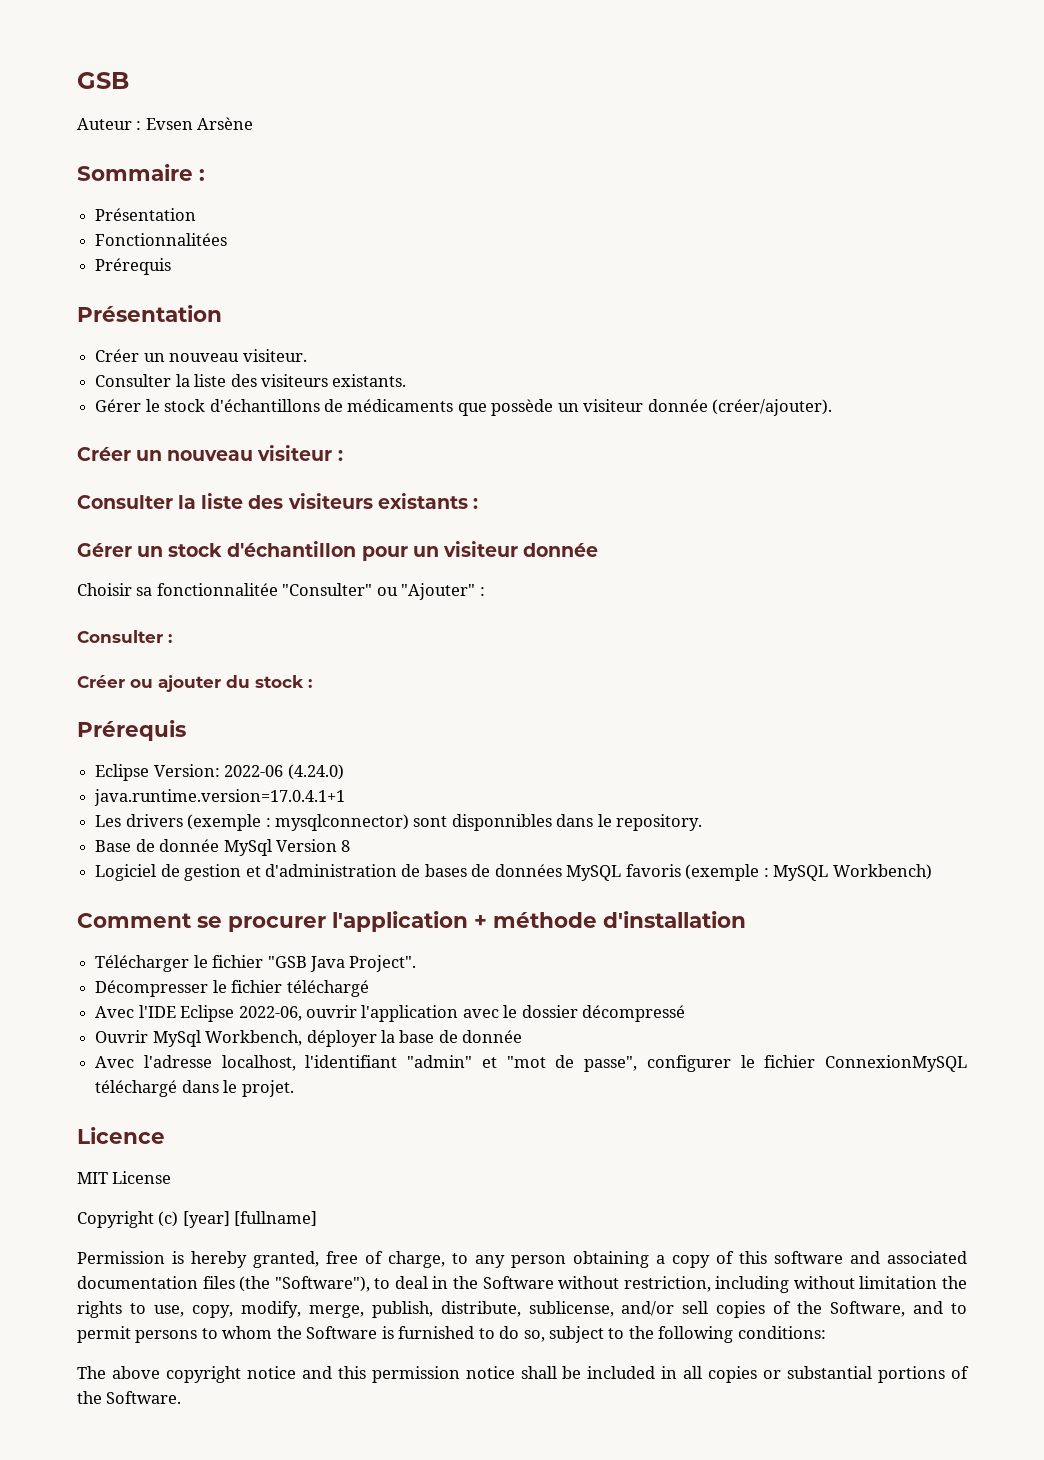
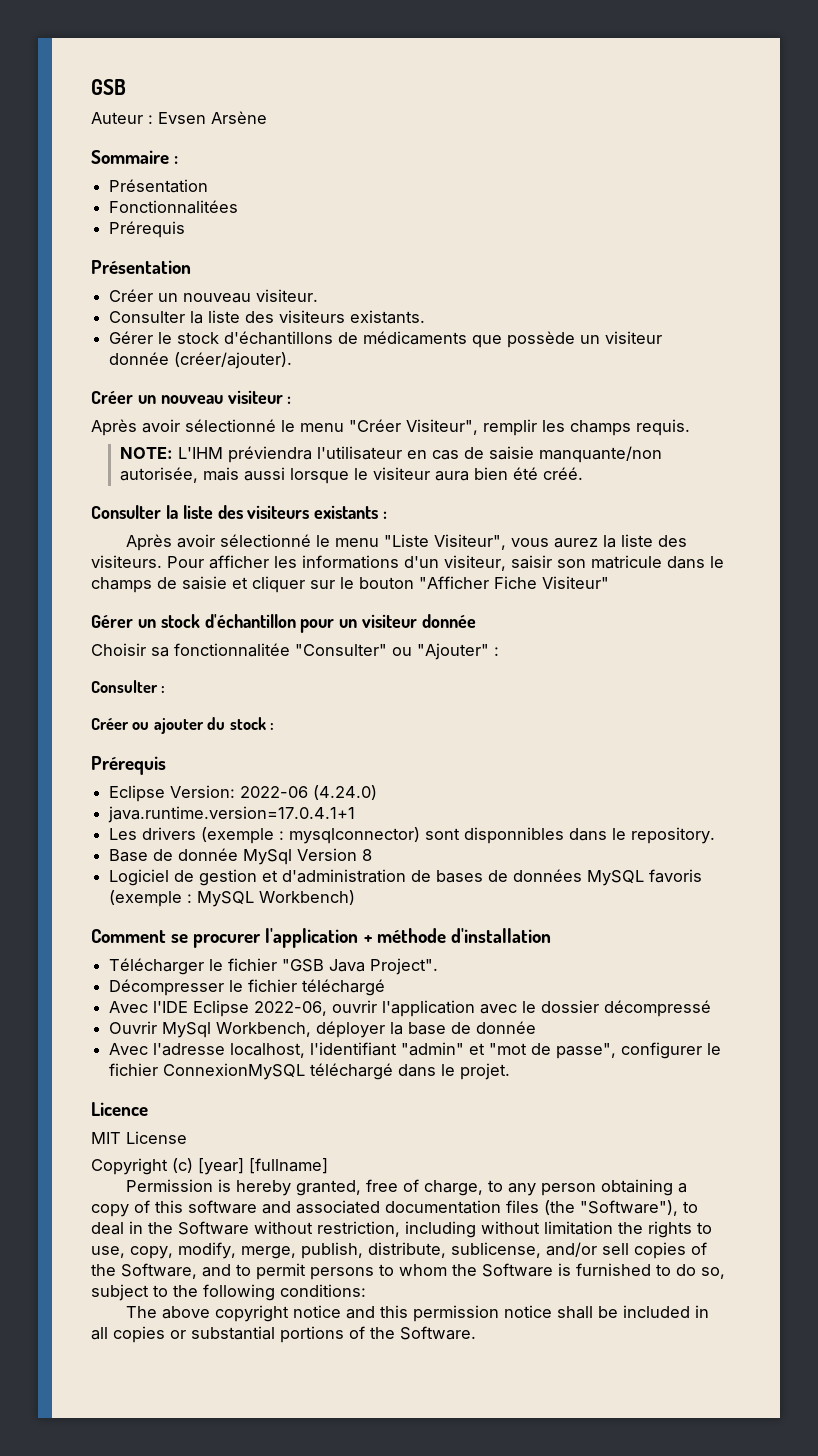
(343, 455) none -> [91,419,690,436] [119,446,662,463] [119,467,583,484] // Après avoir sélectionné le menu "Créer Visiteur", remplir les champs requis. // NOTE: L'IHM préviendra l'utilisateur en cas de saisie manquante/non autorisée, mais aussi lorsque le visiteur aura bien été créé.
(478, 503) none -> [125,534,687,551] [91,555,724,571] [91,576,609,593] // Après avoir sélectionné le menu "Liste Visiteur", vous aurez la liste des visiteurs. Pour afficher les informations d'un visiteur, saisir son matricule dans le champs de saisie et cliquer sur le bouton "Afficher Fiche Visiteur"

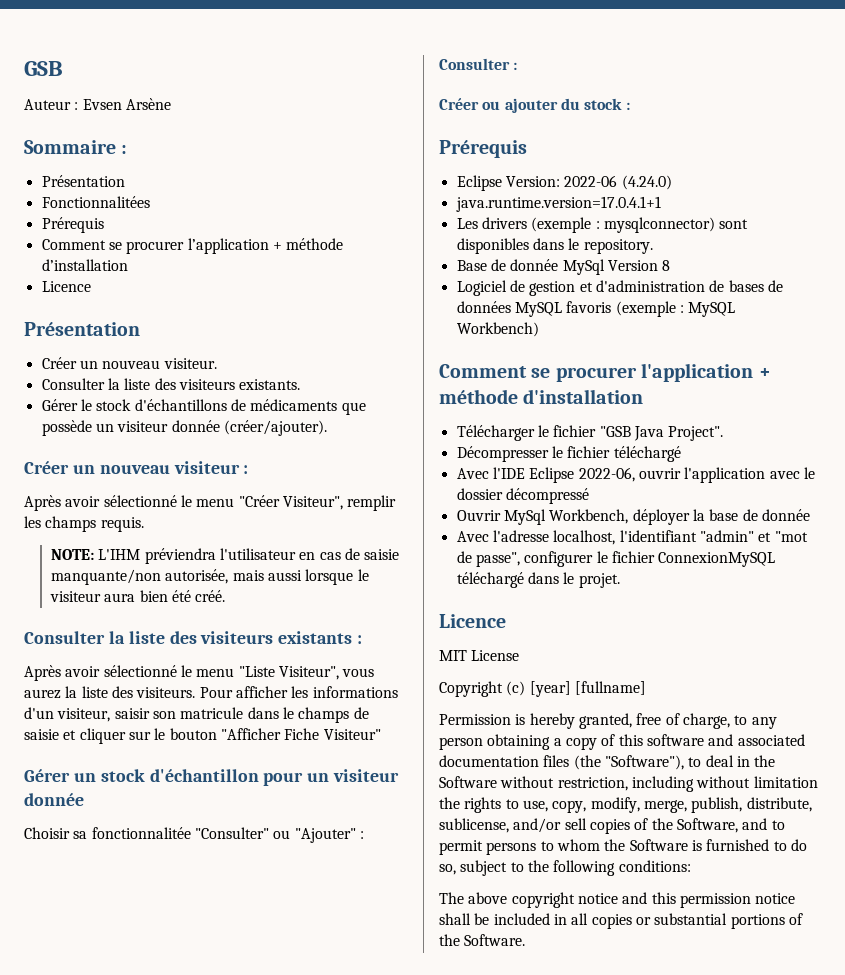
(186, 229) none -> [41,238,344,254] [41,259,128,271] [41,281,91,292] // Comment se procurer l’application + méthode d’installation // Licence
[464,827,565,844] disponnibles -> [456,238,529,254] disponibles

